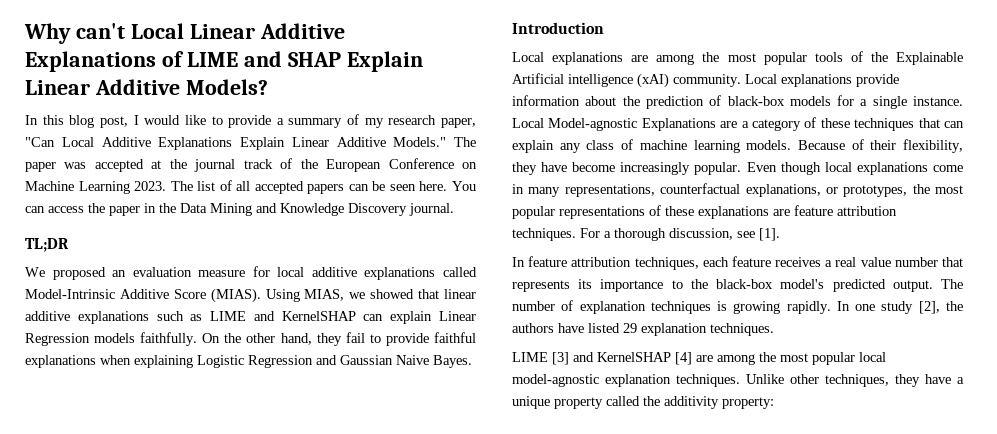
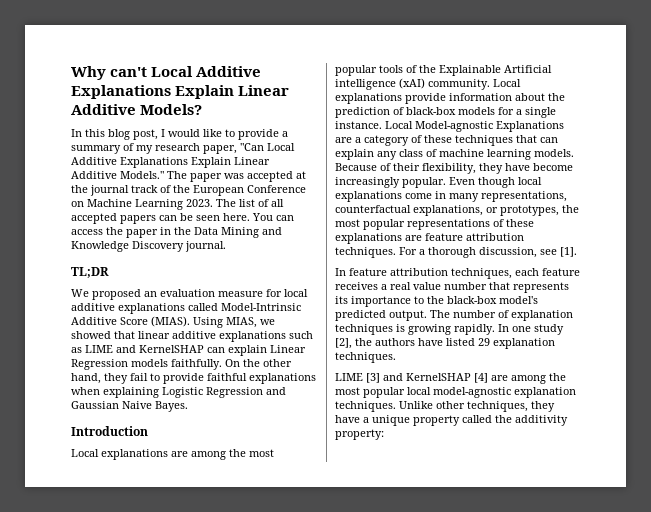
[189,23,345,39] [25,51,341,72] Linear Additive Explanations of LIME and SHAP -> [196,66,262,77] [71,85,171,99] Additive Explanations

